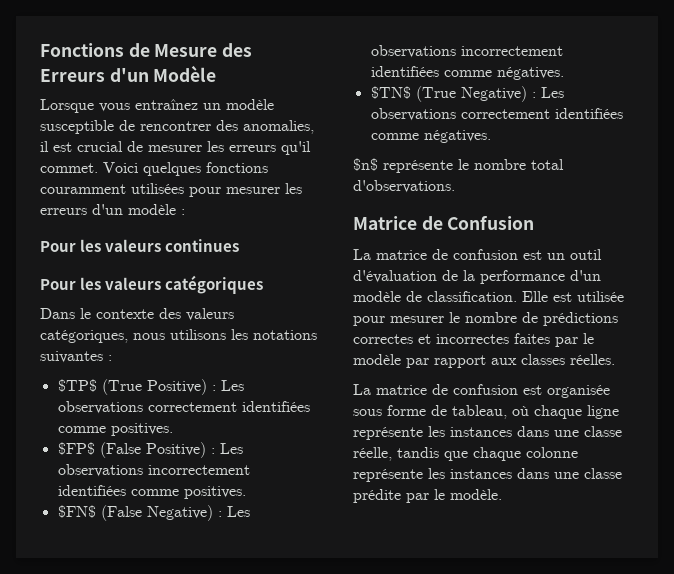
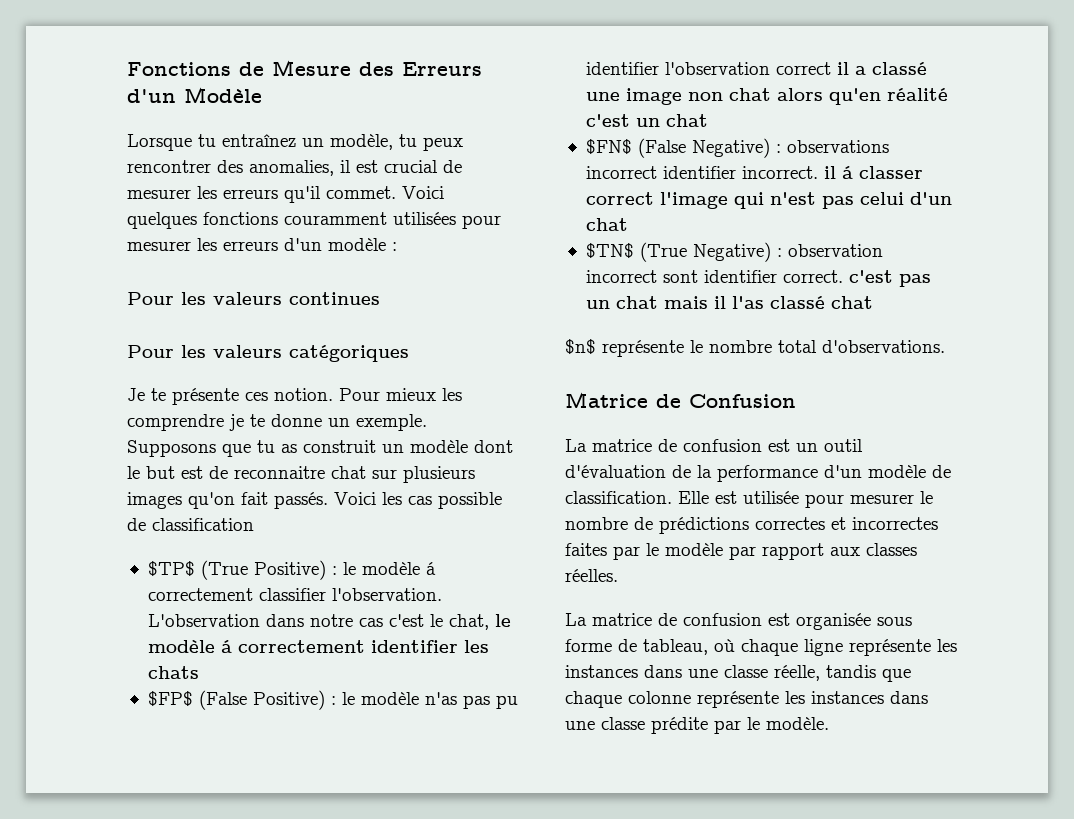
[99,103,130,112] vous -> [198,134,216,147] tu
[226,99,274,110] [40,120,135,134] modèle susceptible de -> [330,134,463,151] modèle, tu peux
[40,308,234,321] [40,329,317,343] [40,351,112,363] [57,379,244,395] [57,401,310,414] [57,423,173,436] [57,442,243,458] [57,464,250,477] [57,485,246,499] [57,505,250,521] [370,45,563,58] [370,66,564,80] [370,86,564,102] [370,108,623,121] [370,130,491,143] Dans le contexte des valeurs catégoriques, nous utilisons les notations suivantes : // $TP$ (True Positive) : Les observations correctement identifiées comme positives. // $FP$ (False Positive) : Les observations incorrectement identifiées comme positives. // $FN$ (False Negative) : Les observations incorrectement identifiées comme négatives. // $TN$ (True Negative) : Les observations correctement identifiées comme négatives. -> [127,388,462,405] [127,414,427,431] [127,440,513,457] [127,466,475,483] [127,492,502,509] [127,518,254,531] [147,560,436,580] [147,588,442,601] [147,614,511,630] [147,640,489,653] [147,666,199,679] [147,690,518,710] [585,62,927,75] [585,88,948,105] [585,114,708,127] [585,138,889,158] [585,166,923,179] [585,192,952,209] [585,218,628,231] [585,242,883,262] [585,270,931,287] [585,296,873,309] Je te présente ces notion. Pour mieux les comprendre je te donne un exemple. Supposons que tu as construit un modèle dont le but est de reconnaitre chat sur plusieurs images qu'on fait passés. Voici les cas possible de classification // $TP$ (True Positive) : le modèle á correctement classifier l'observation. L'observation dans notre cas c'est le chat, le modèle á correctement identifier les chats // $FP$ (False Positive) : le modèle n'as pas pu identifier l'observation correct il a classé une image non chat alors qu'en réalité c'est un chat // $FN$ (False Negative) : observations incorrect identifier incorrect. il á classer correct l'image qui n'est pas celui d'un chat // $TN$ (True Negative) : observation incorrect sont identifier correct. c'est pas un chat mais il l'as classé chat

